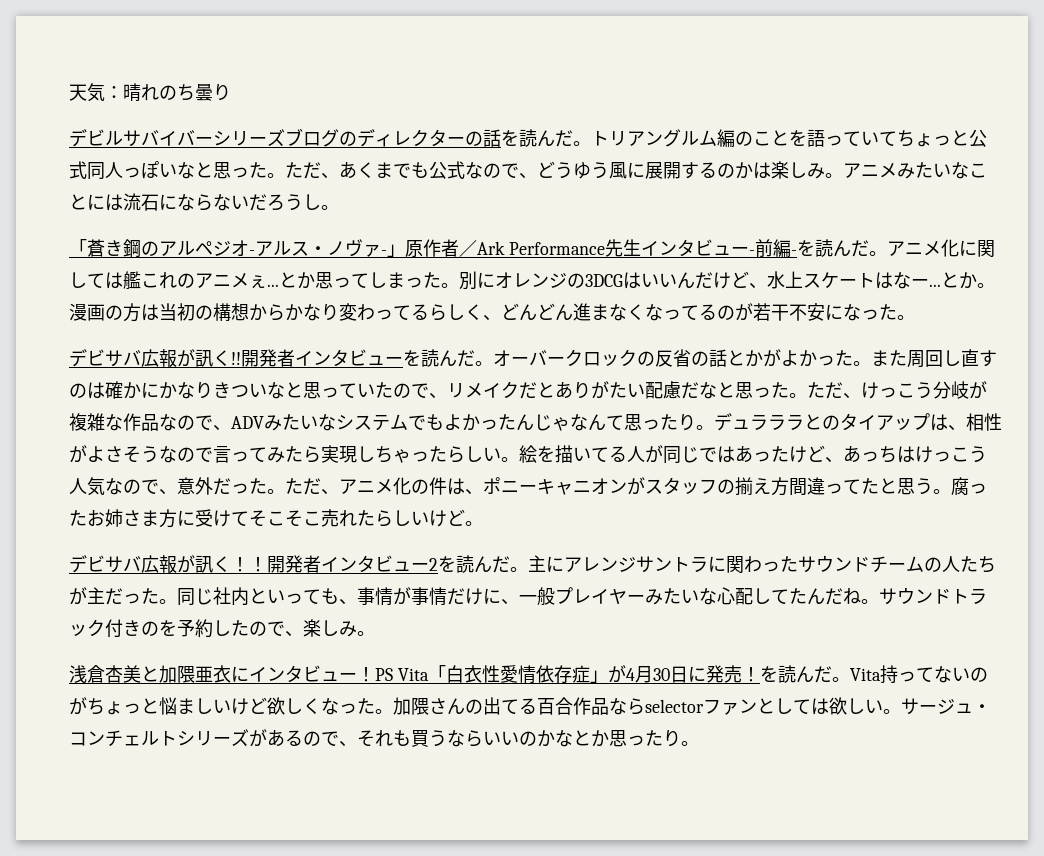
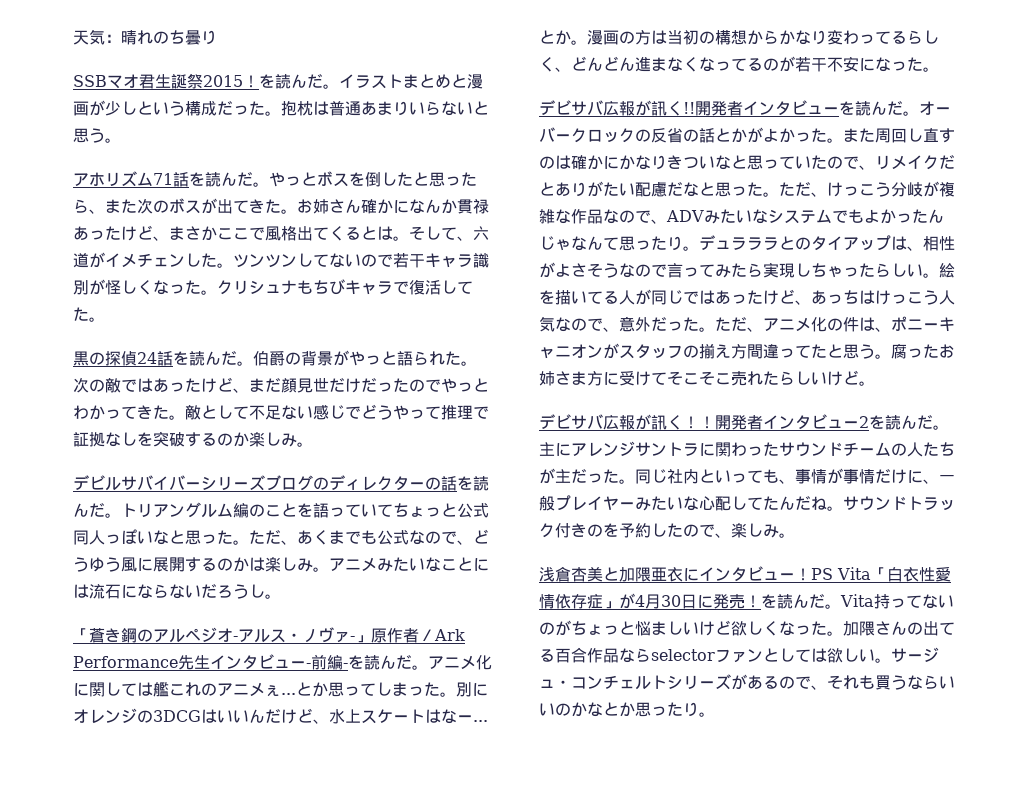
(231, 92) none -> [73,74,483,89] [73,100,489,116] [73,128,121,143] [73,171,477,187] [73,198,489,214] [73,225,489,241] [73,252,489,268] [73,279,473,295] [73,307,105,322] [73,350,477,366] [73,377,489,393] [73,404,489,420] [73,431,313,447] // SSBマオ君生誕祭2015！を読んだ。イラストまとめと漫画が少しという構成だった。抱枕は普通あまりいらないと思う。 // アホリズム71話を読んだ。やっとボスを倒したと思ったら、また次のボスが出てきた。お姉さん確かになんか貫禄あったけど、まさかここで風格出てくるとは。そして、六道がイメチェンした。ツンツンしてないので若干キャラ識別が怪しくなった。クリシュナもちびキャラで復活してた。 // 黒の探偵24話を読んだ。伯爵の背景がやっと語られた。次の敵ではあったけど、まだ顔見世だけだったのでやっとわかってきた。敵として不足ない感じでどうやって推理で証拠なしを突破するのか楽しみ。

